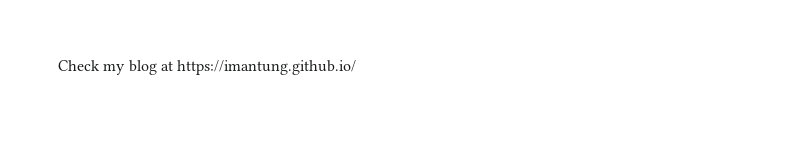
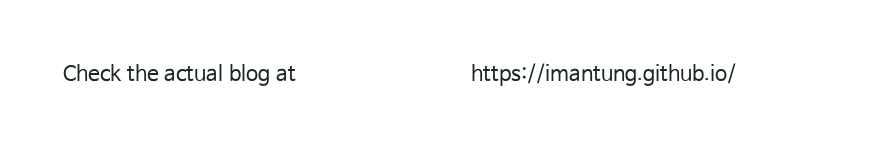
[103,63,126,75] my -> [126,64,224,82] the actual

